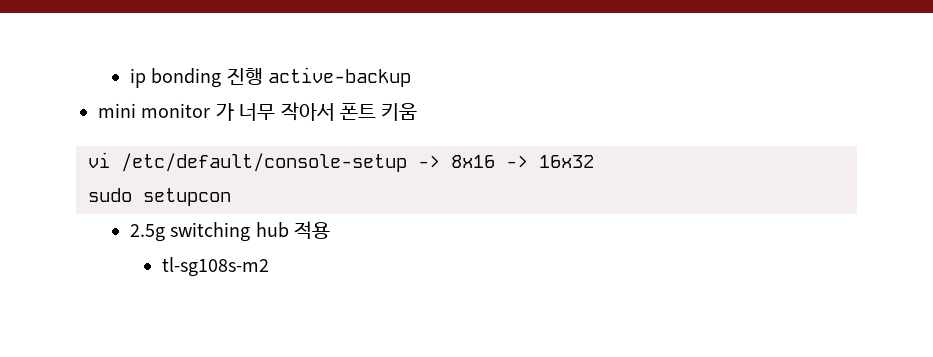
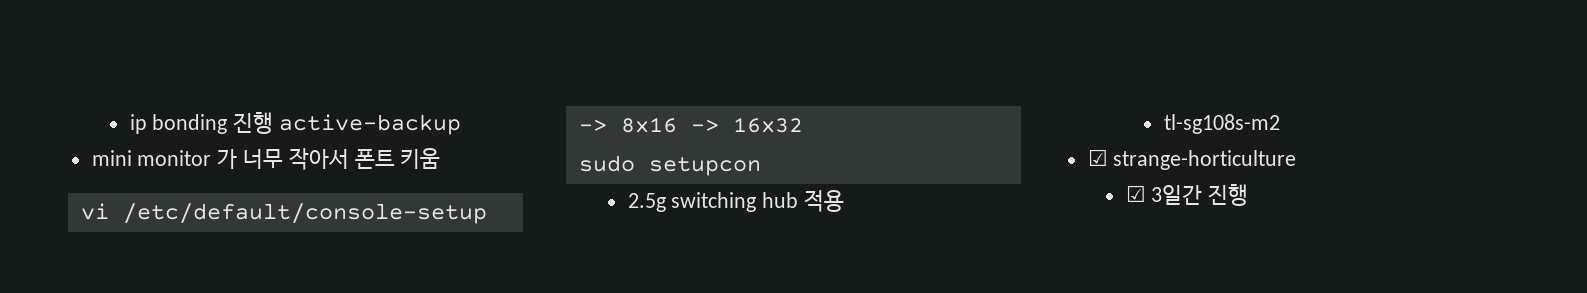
(269, 267) none -> [1087,149,1297,170] [1125,184,1249,206] // ☑ strange-horticulture // ☑ 3일간 진행

